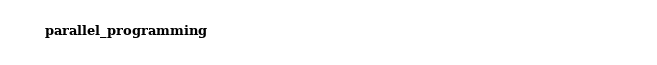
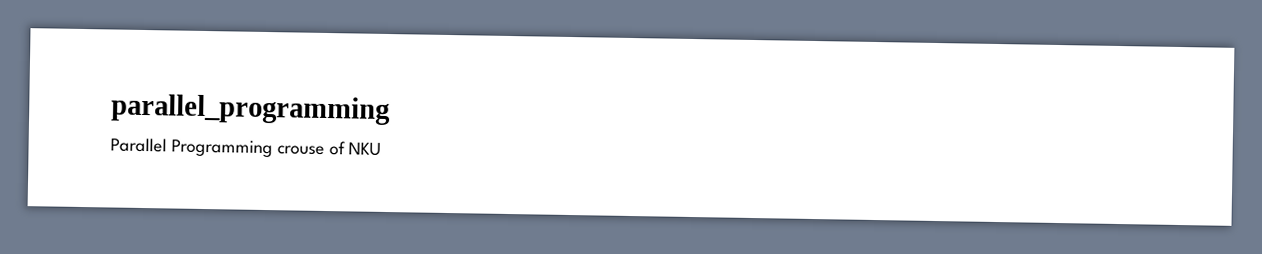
(207, 31) none -> [110,137,382,158] // Parallel Programming crouse of NKU

